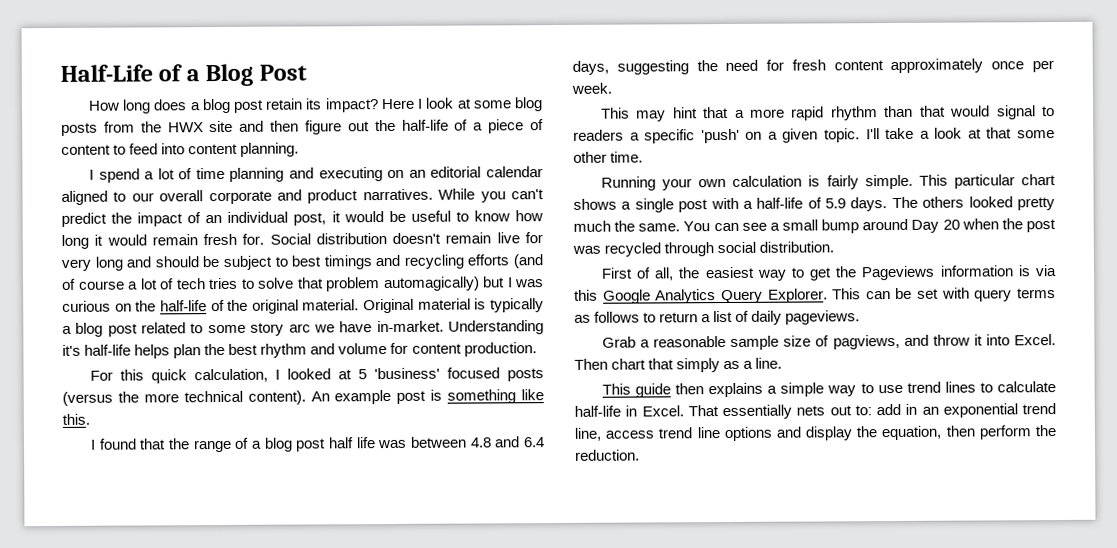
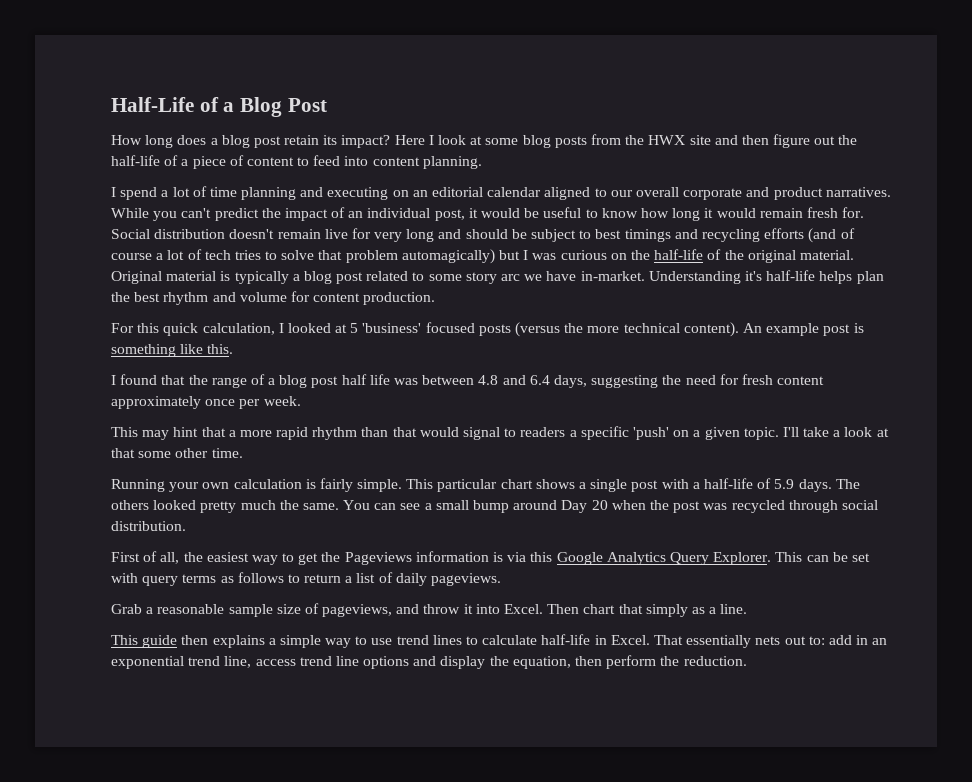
[832,334,900,350] pagviews, -> [322,604,393,617] pageviews,

